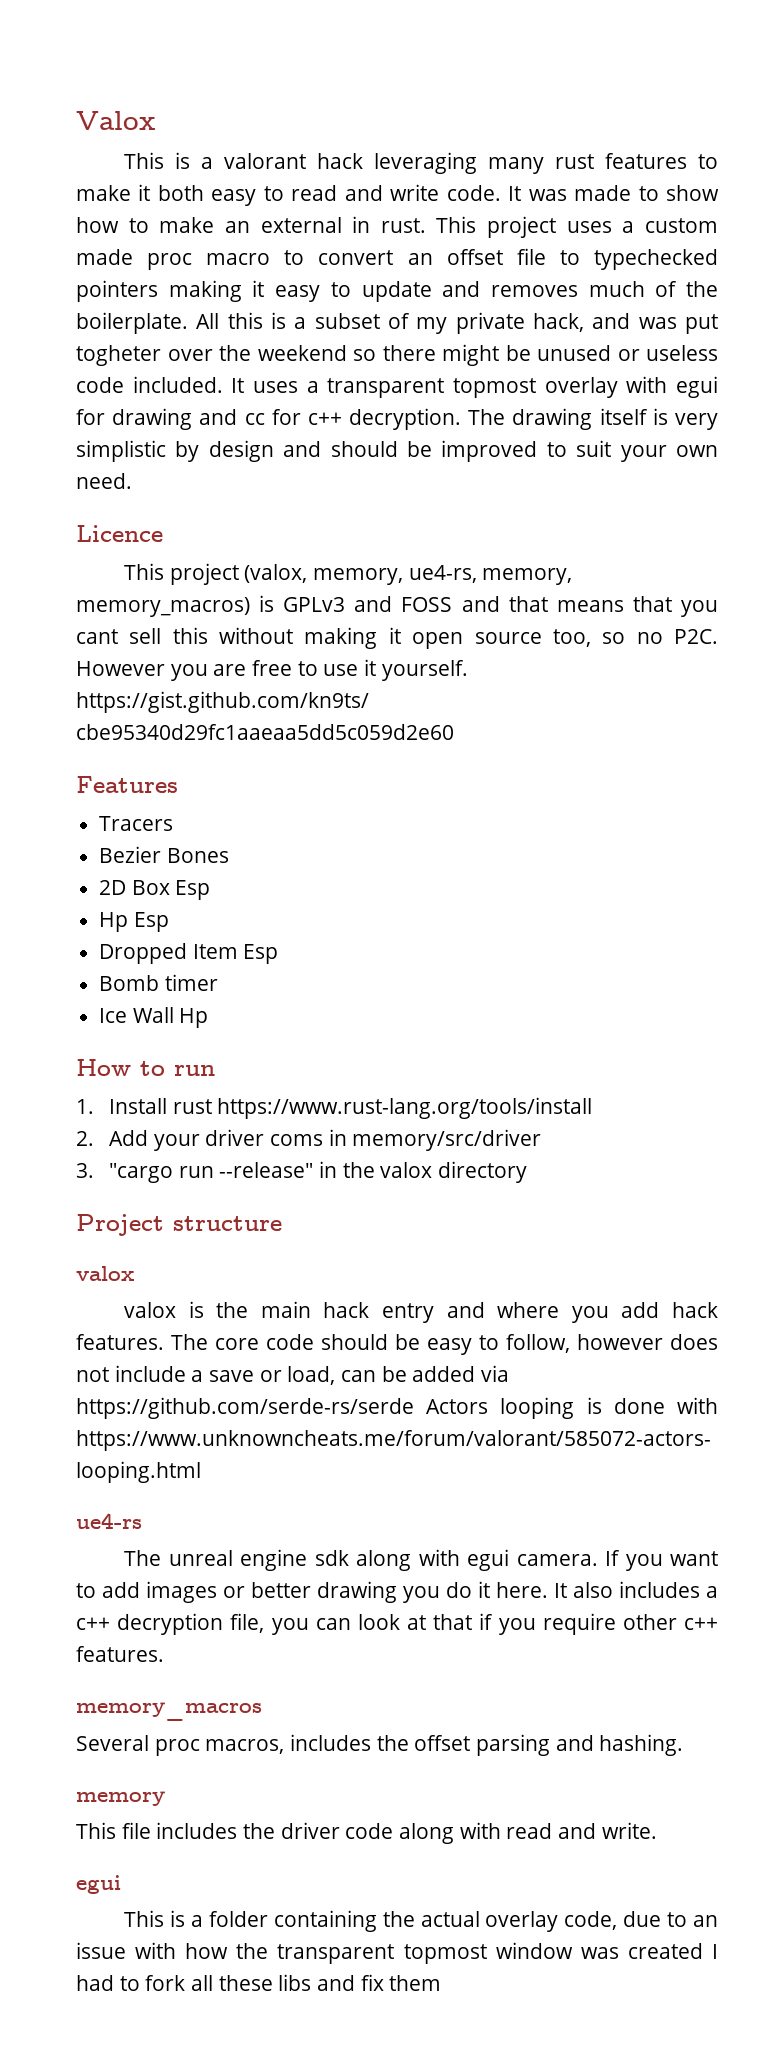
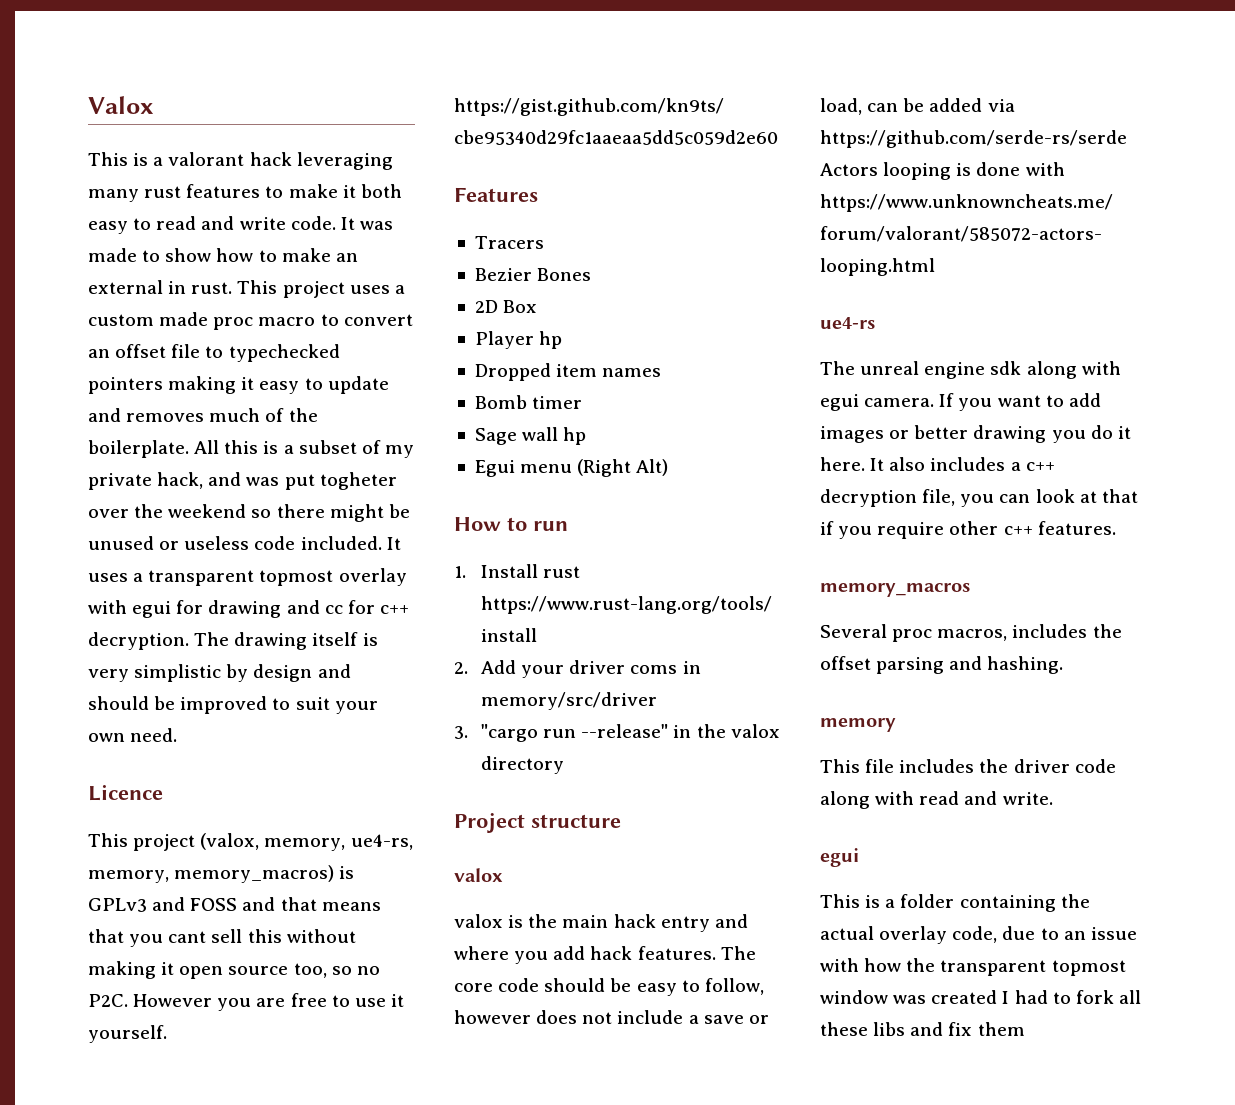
[175,880,211,900] [99,912,169,932] Esp // Hp Esp -> [474,331,563,349] // Player hp
[192,944,279,964] Item Esp -> [556,364,662,377] item names
[99,1007,209,1028] Ice Wall Hp -> [474,427,587,445] [474,459,669,477] Sage wall hp // Egui menu (Right Alt)

